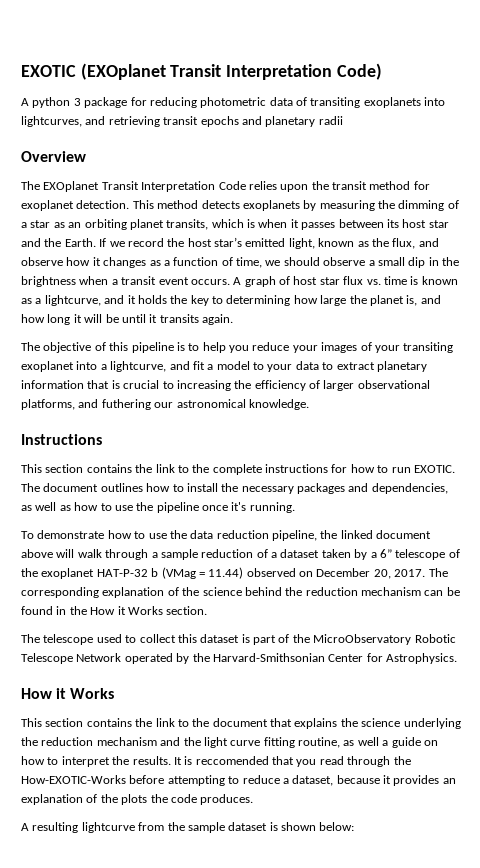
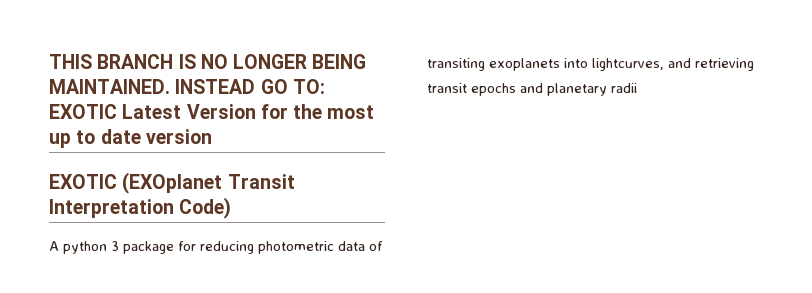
(21, 71) none -> [49,54,367,69] [49,79,325,94] [49,104,375,119] [49,129,212,148] THIS BRANCH IS NO LONGER BEING MAINTAINED. INSTEAD GO TO: EXOTIC Latest Version for the most up to date version //
[21,151,86,162] [21,181,430,192] [21,200,459,211] [21,219,449,230] [21,237,439,249] [21,257,459,268] [21,276,458,287] [21,295,441,306] [21,314,233,325] [21,342,454,353] [21,361,427,372] [21,380,430,391] [21,399,309,410] [21,434,102,445] [21,464,455,475] [21,483,448,494] [21,502,295,513] [21,530,432,541] [21,549,460,560] [21,567,448,579] [21,587,460,598] [21,606,208,615] [21,634,456,645] [21,653,457,664] [21,688,115,699] [21,718,461,729] [21,737,438,748] [21,756,411,767] [21,775,456,786] [21,794,254,805] [21,822,355,833] // Overview // The EXOplanet Transit Interpretation Code relies upon the transit method for exoplanet detection. This method detects exoplanets by measuring the dimming of a star as an orbiting planet transits, which is when it passes between its host star and the Earth. If we record the host star’s emitted light, known as the flux, and observe how it changes as a function of time, we should observe a small dip in the brightness when a transit event occurs. A graph of host star flux vs. time is known as a lightcurve, and it holds the key to determining how large the planet is, and how long it will be until it transits again. // The objective of this pipeline is to help you reduce your images of your transiting exoplanet into a lightcurve, and fit a model to your data to extract planetary information that is crucial to increasing the efficiency of larger observational platforms, and futhering our astronomical knowledge. // Instructions // This section contains the link to the complete instructions for how to run EXOTIC. The document outlines how to install the necessary packages and dependencies, as well as how to use the pipeline once it's running. // To demonstrate how to use the data reduction pipeline, the linked document above will walk through a sample reduction of a dataset taken by a 6” telescope of the exoplanet HAT-P-32 b (VMag = 11.44) observed on December 20, 2017. The corresponding explanation of the science behind the reduction mechanism can be found in the How it Works section. // The telescope used to collect this dataset is part of the MicroObservatory Robotic Telescope Network operated by the Harvard-Smithsonian Center for Astrophysics. // How it Works // This section contains the link to the document that explains the science underlying the reduction mechanism and the light curve fitting routine, as well a guide on how to interpret the results. It is reccomended that you read through the How-EXOTIC-Works before attempting to reduce a dataset, because it provides an explanation of the plots the code produces. // A resulting lightcurve from the sample dataset is shown below: -> (637, 88) none

